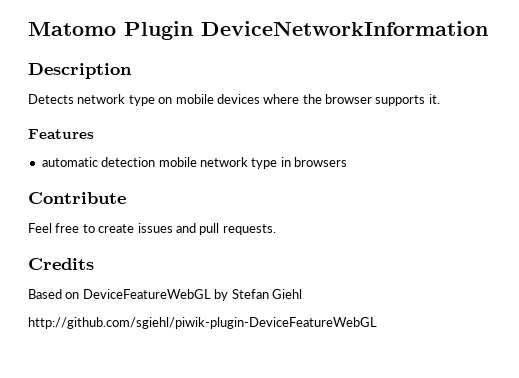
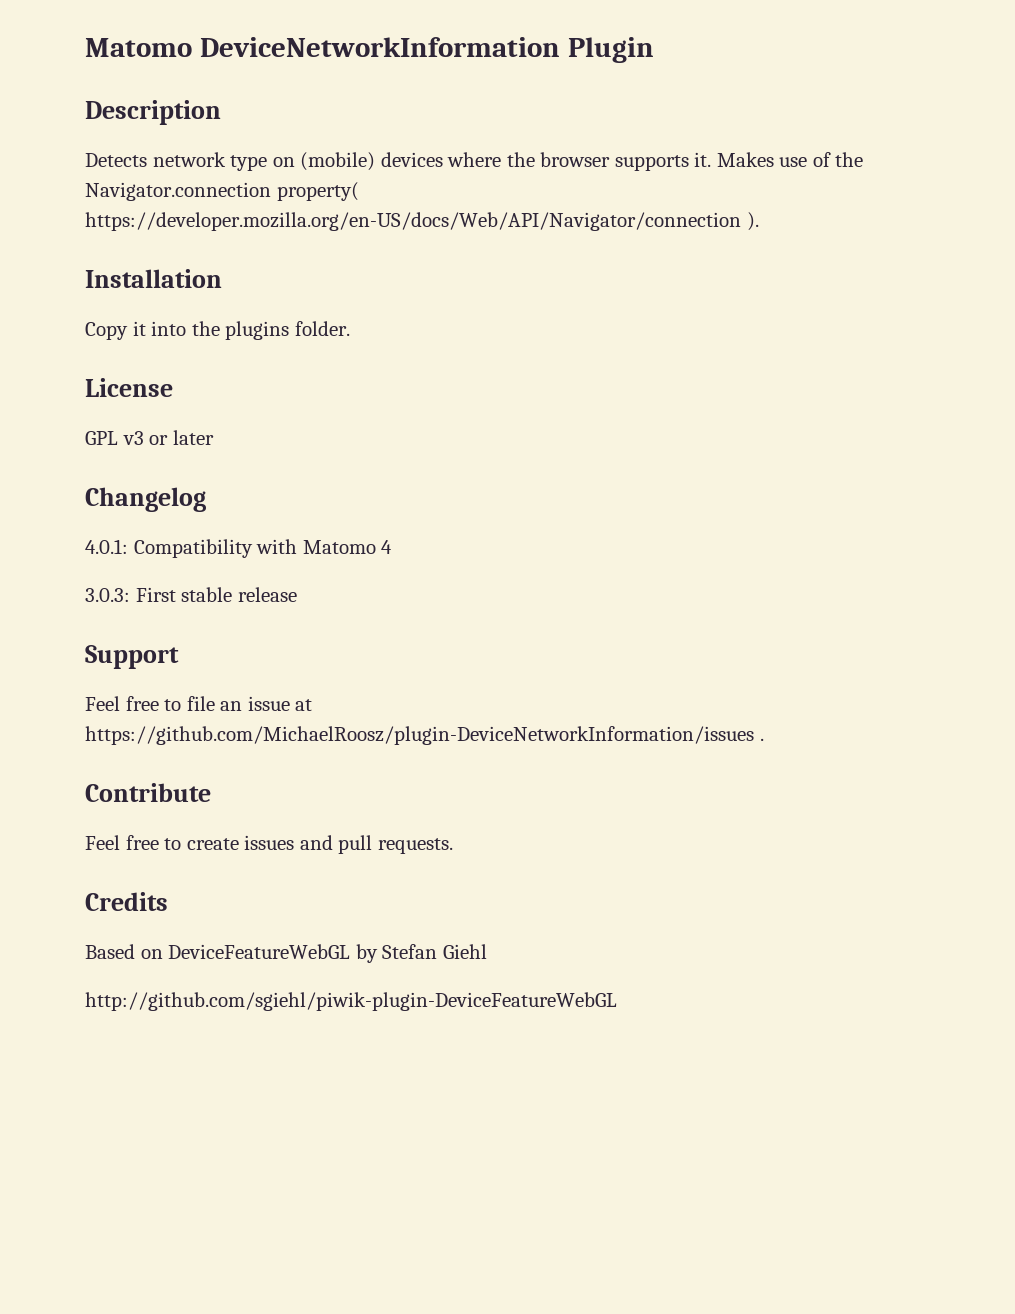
[28,22,116,36] Matomo -> [85,37,560,57] Matomo DeviceNetworkInformation
[201,21,488,36] DeviceNetworkInformation -> (654, 50) none
[175,94,214,104] mobile -> [300,152,376,171] (mobile)
[28,129,94,139] [41,157,347,169] // Features // automatic detection mobile network type in browsers -> [716,152,864,167] [85,182,359,201] [85,212,759,231] [85,269,222,288] [85,321,350,340] [85,378,173,397] [85,430,214,445] [85,487,206,512] [85,539,393,558] [85,587,297,602] [85,645,179,669] [85,696,313,711] [85,726,764,745] Makes use of the Navigator.connection property( https://developer.mozilla.org/en-US/docs/Web/API/Navigator/connection ). // Installation // Copy it into the plugins folder. // License // GPL v3 or later // Changelog // 4.0.1: Compatibility with Matomo 4 // 3.0.3: First stable release // Support // Feel free to file an issue at https://github.com/MichaelRoosz/plugin-DeviceNetworkInformation/issues .

